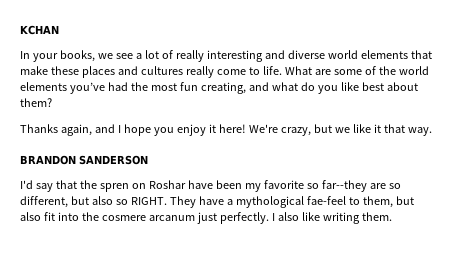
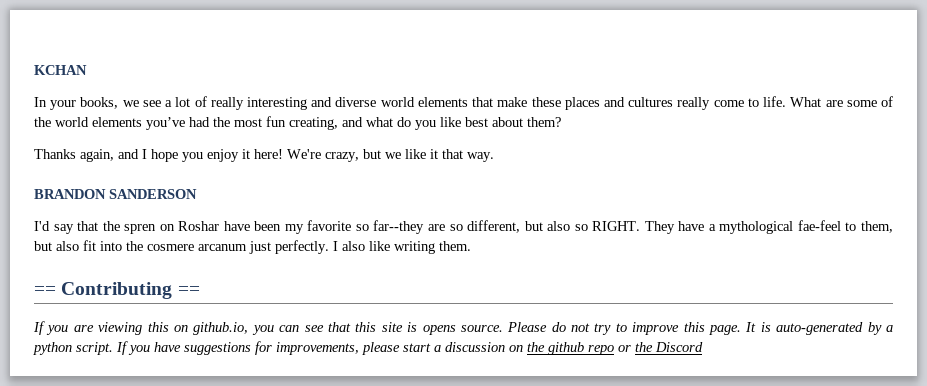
(392, 216) none -> [34,282,200,299] [33,321,893,335] [33,341,703,355] // == Contributing == // If you are viewing this on github.io, you can see that this site is opens source. Please do not try to improve this page. It is auto-generated by a python script. If you have suggestions for improvements, please start a discussion on the github repo or the Discord

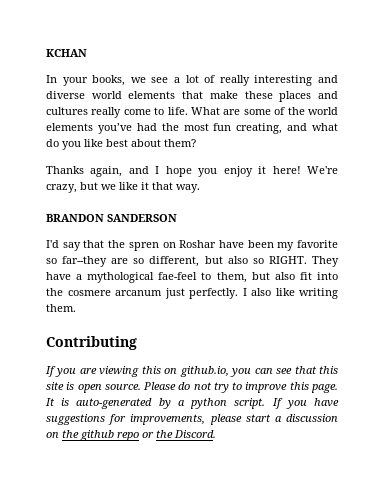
[34,286,56,295] == -> (76, 308) none
[177,286,200,295] == -> (137, 343) none
[422,325,456,335] opens -> [77,384,102,393] open
[655,342,703,352] Discord -> [174,430,216,438] Discord.

